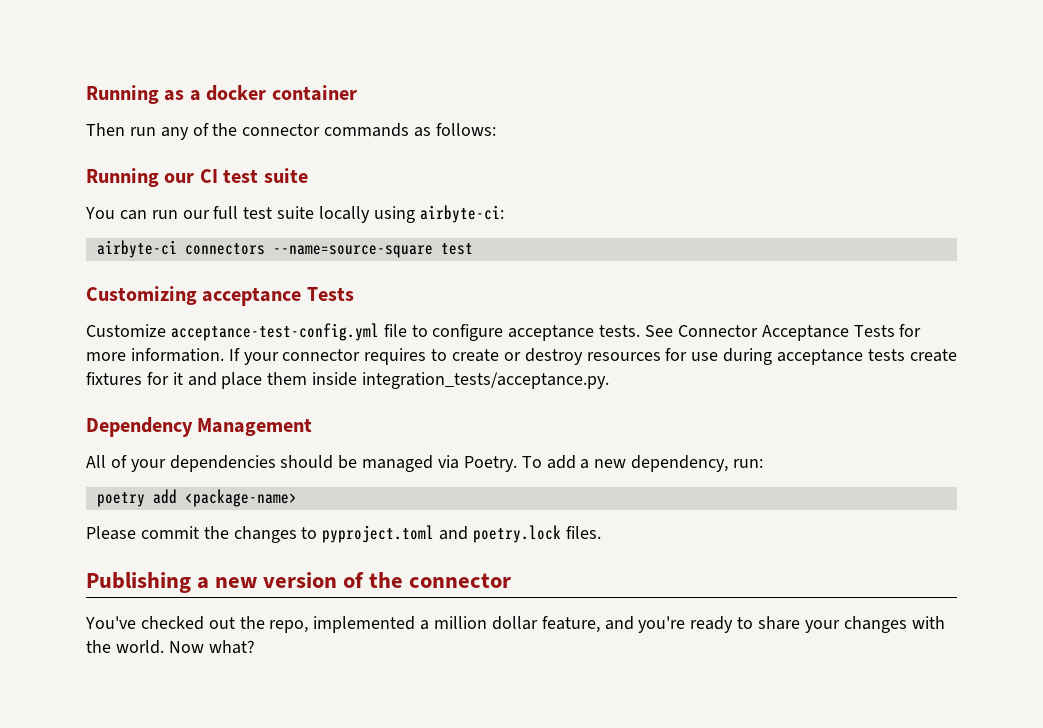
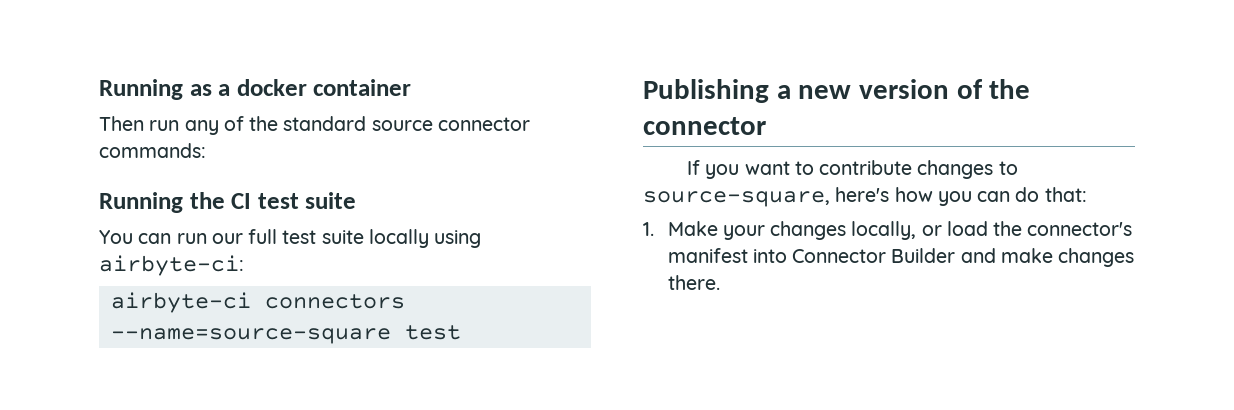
[242,123,496,137] [86,168,195,187] connector commands as follows: // Running our -> [283,116,530,131] [99,143,206,158] [99,192,225,213] standard source connector commands: // Running the
[86,286,354,306] [86,323,922,341] [86,348,957,365] [86,372,610,389] [86,417,313,437] [86,455,764,472] [96,489,297,507] [86,525,601,543] // Customizing acceptance Tests // Customize acceptance-test-config.yml file to configure acceptance tests. See Connector Acceptance Tests for more information. If your connector requires to create or destroy resources for use during acceptance tests create fixtures for it and place them inside integration_tests/acceptance.py. // Dependency Management // All of your dependencies should be managed via Poetry. To add a new dependency, run: // poetry add <package-name> // Please commit the changes to pyproject.toml and poetry.lock files. -> (461, 332) none
[85,616,945,633] [86,640,255,654] You've checked out the repo, implemented a million dollar feature, and you're ready to share your changes with the world. Now what? -> [687,160,1018,179] [643,187,1087,207] [643,221,1133,240] [667,248,1135,267] [667,275,720,290] If you want to contribute changes to source-square, here's how you can do that: // 1. Make your changes locally, or load the connector's manifest into Connector Builder and make changes there.

